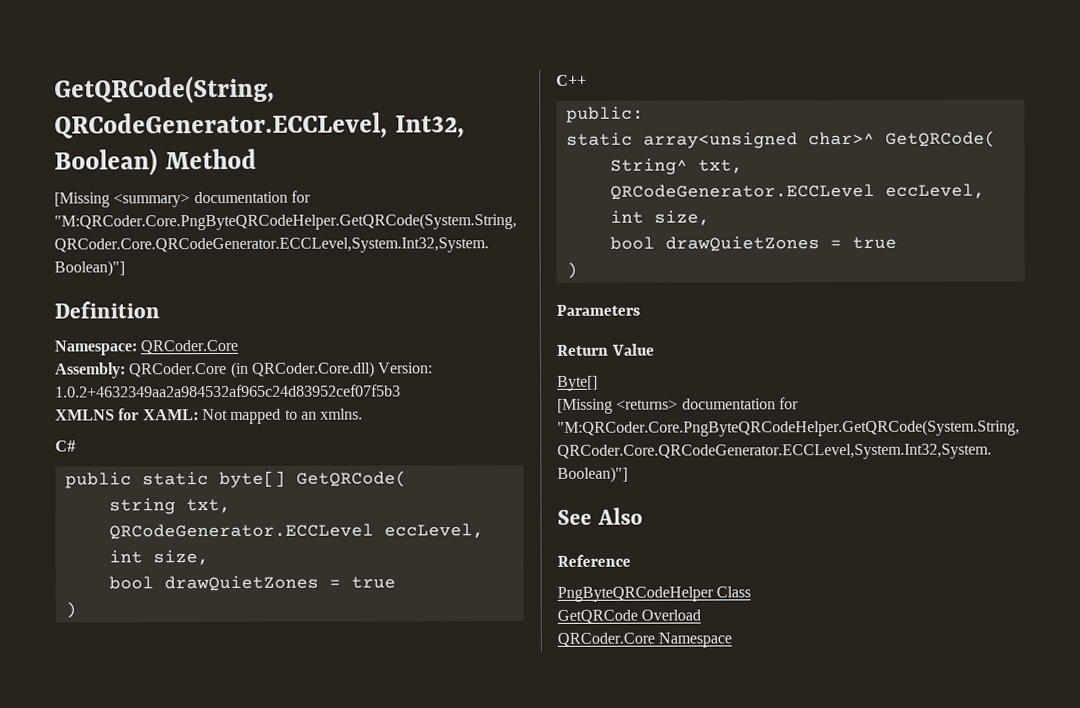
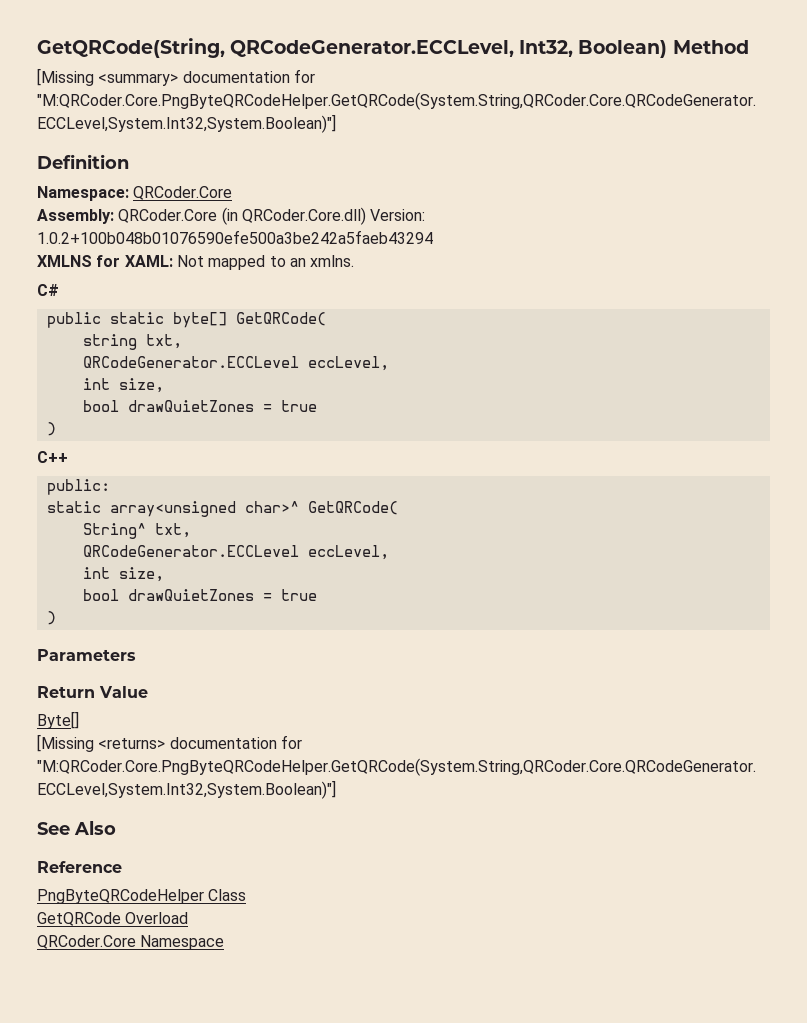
[55,384,401,398] 1.0.2+4632349aa2a984532af965c24d83952cef07f5b3 -> [37,230,433,244] 1.0.2+100b048b01076590efe500a3be242a5faeb43294

